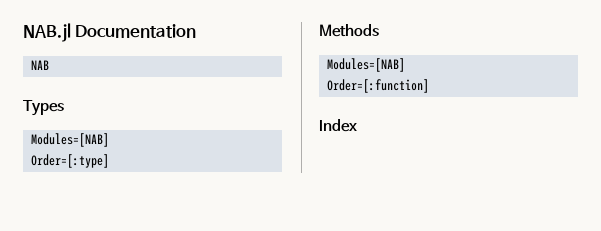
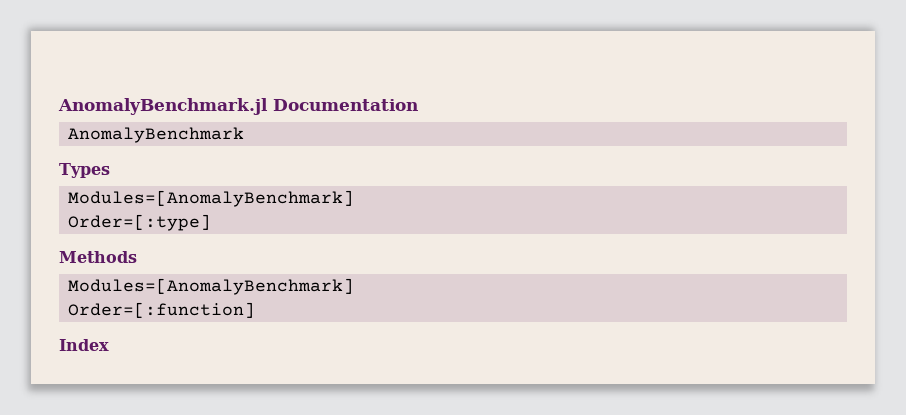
[23,23,71,42] NAB.jl -> [58,98,268,115] AnomalyBenchmark.jl
[30,60,49,70] NAB -> [67,127,244,143] AnomalyBenchmark
[30,133,109,147] Modules=[NAB] -> [67,190,354,207] Modules=[AnomalyBenchmark]
[326,58,405,72] Modules=[NAB] -> [67,278,354,295] Modules=[AnomalyBenchmark]

